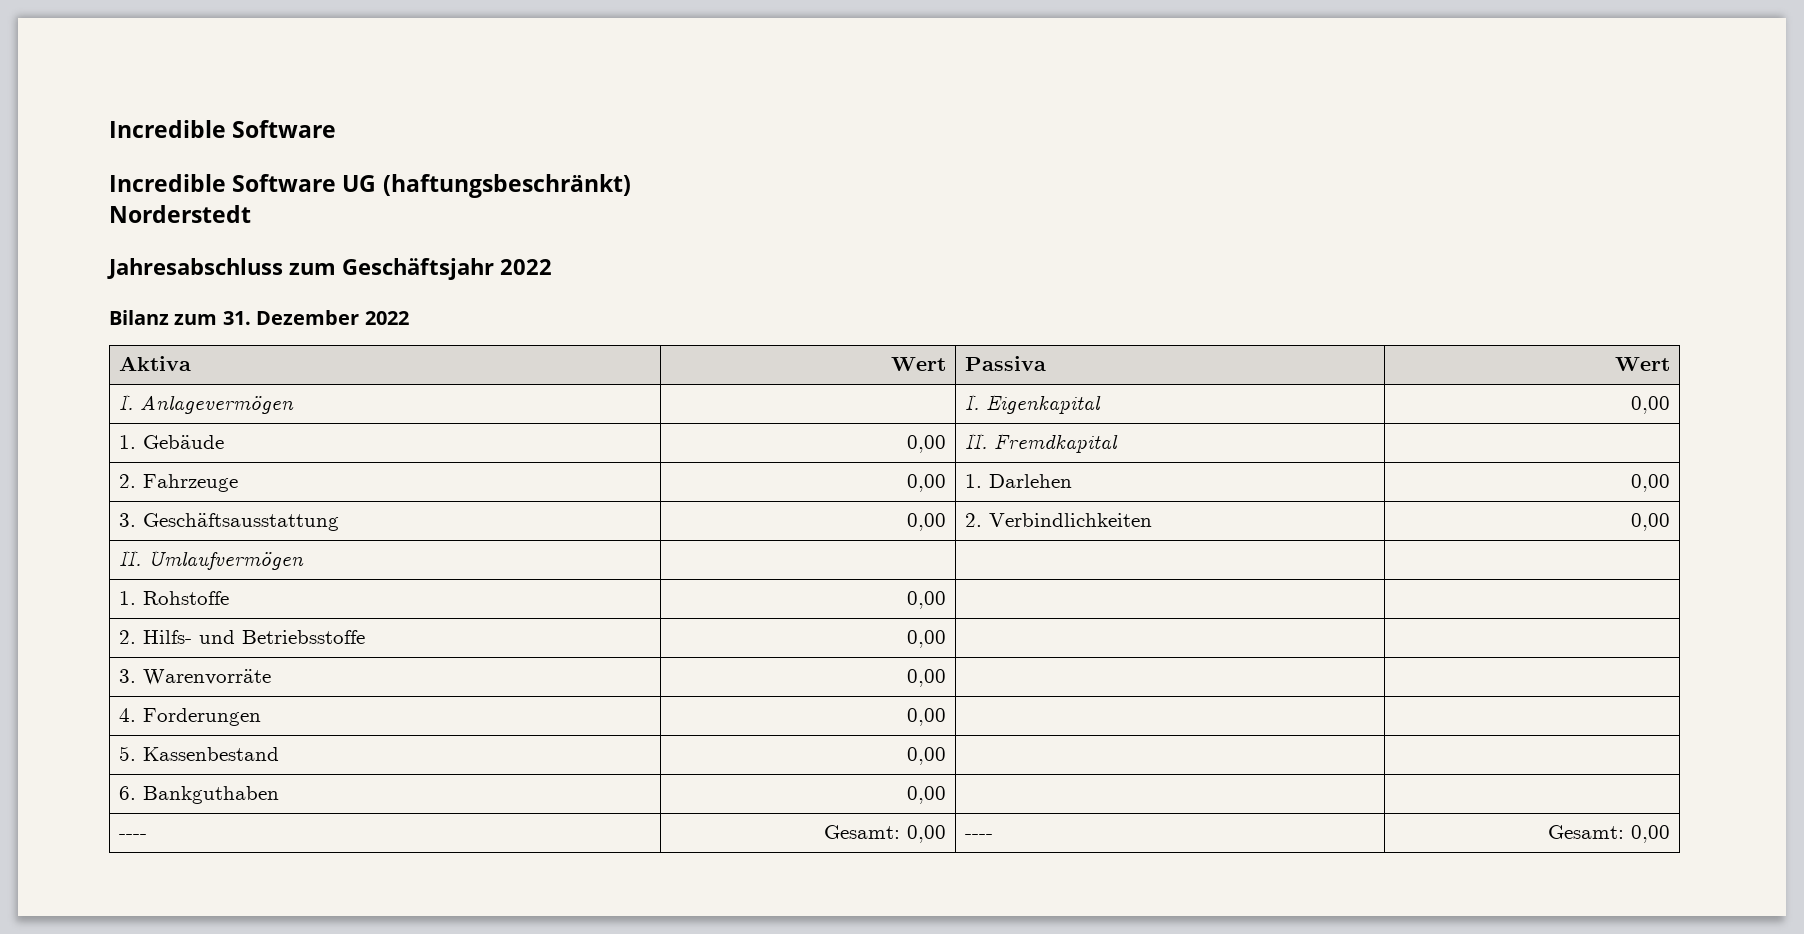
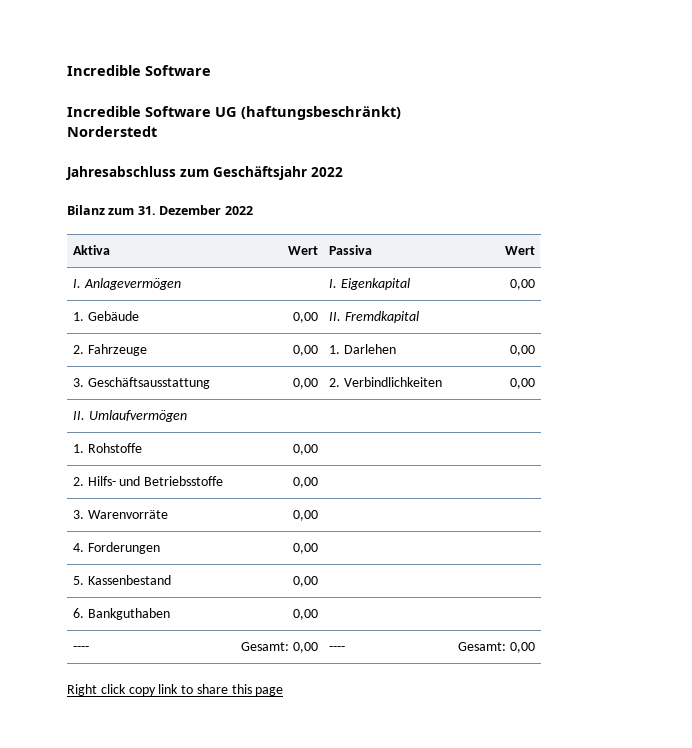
(1671, 834) none -> [67,684,284,696] // Right click copy link to share this page

